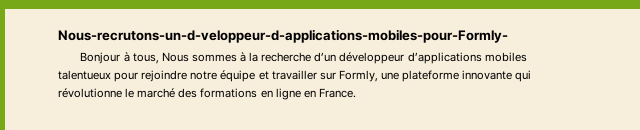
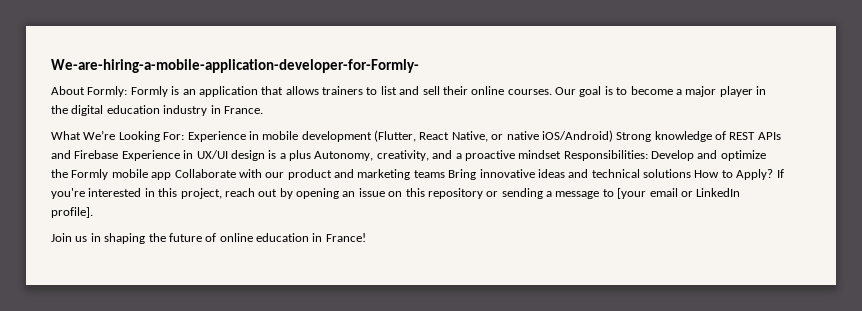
[58,29,508,43] [80,52,527,64] [58,70,532,82] [58,88,356,100] Nous-recrutons-un-d-veloppeur-d-applications-mobiles-pour-Formly- // Bonjour à tous, Nous sommes à la recherche d’un développeur d’applications mobiles talentueux pour rejoindre notre équipe et travailler sur Formly, une plateforme innovante qui révolutionne le marché des formations en ligne en France. -> [51,59,419,73] [51,86,766,97] [51,105,263,116] [51,130,781,142] [51,150,766,161] [51,169,784,180] [51,188,741,199] [51,207,93,218] [51,233,366,244] We-are-hiring-a-mobile-application-developer-for-Formly- // About Formly: Formly is an application that allows trainers to list and sell their online courses. Our goal is to become a major player in the digital education industry in France. // What We’re Looking For: Experience in mobile development (Flutter, React Native, or native iOS/Android) Strong knowledge of REST APIs and Firebase Experience in UX/UI design is a plus Autonomy, creativity, and a proactive mindset Responsibilities: Develop and optimize the Formly mobile app Collaborate with our product and marketing teams Bring innovative ideas and technical solutions How to Apply? If you're interested in this project, reach out by opening an issue on this repository or sending a message to [your email or LinkedIn profile]. // Join us in shaping the future of online education in France!

